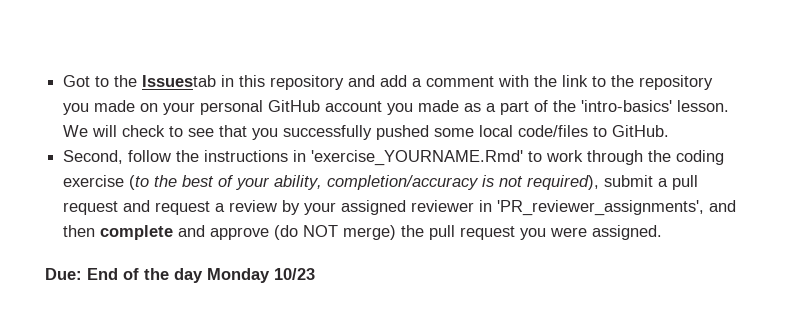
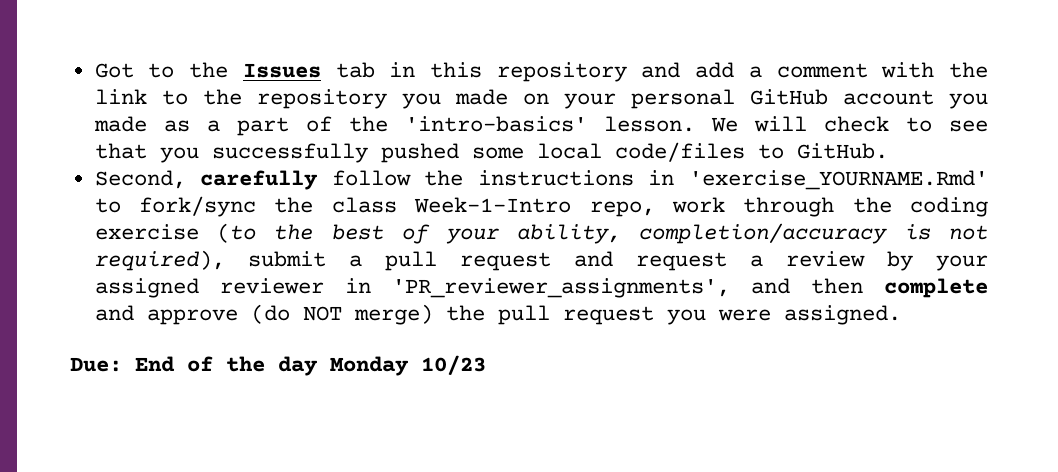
[142,75,217,87] Issuestab -> [242,62,375,78] Issues tab
(124, 157) none -> [200,170,319,190] carefully
(543, 156) none -> [139,196,655,217] fork/sync the class Week-1-Intro repo,

